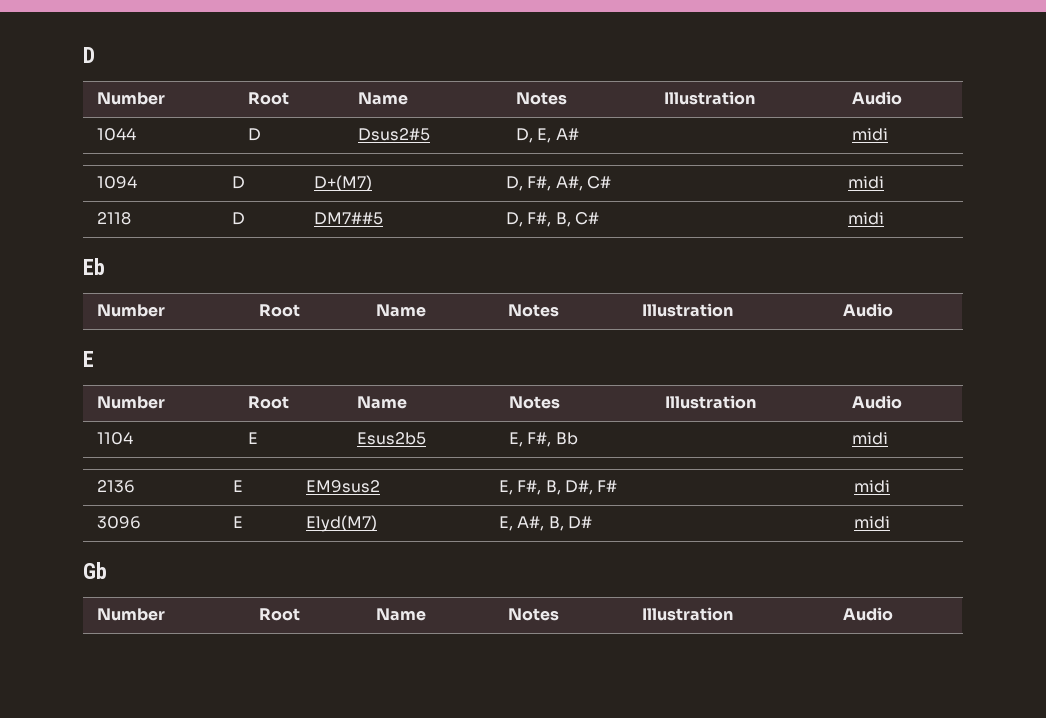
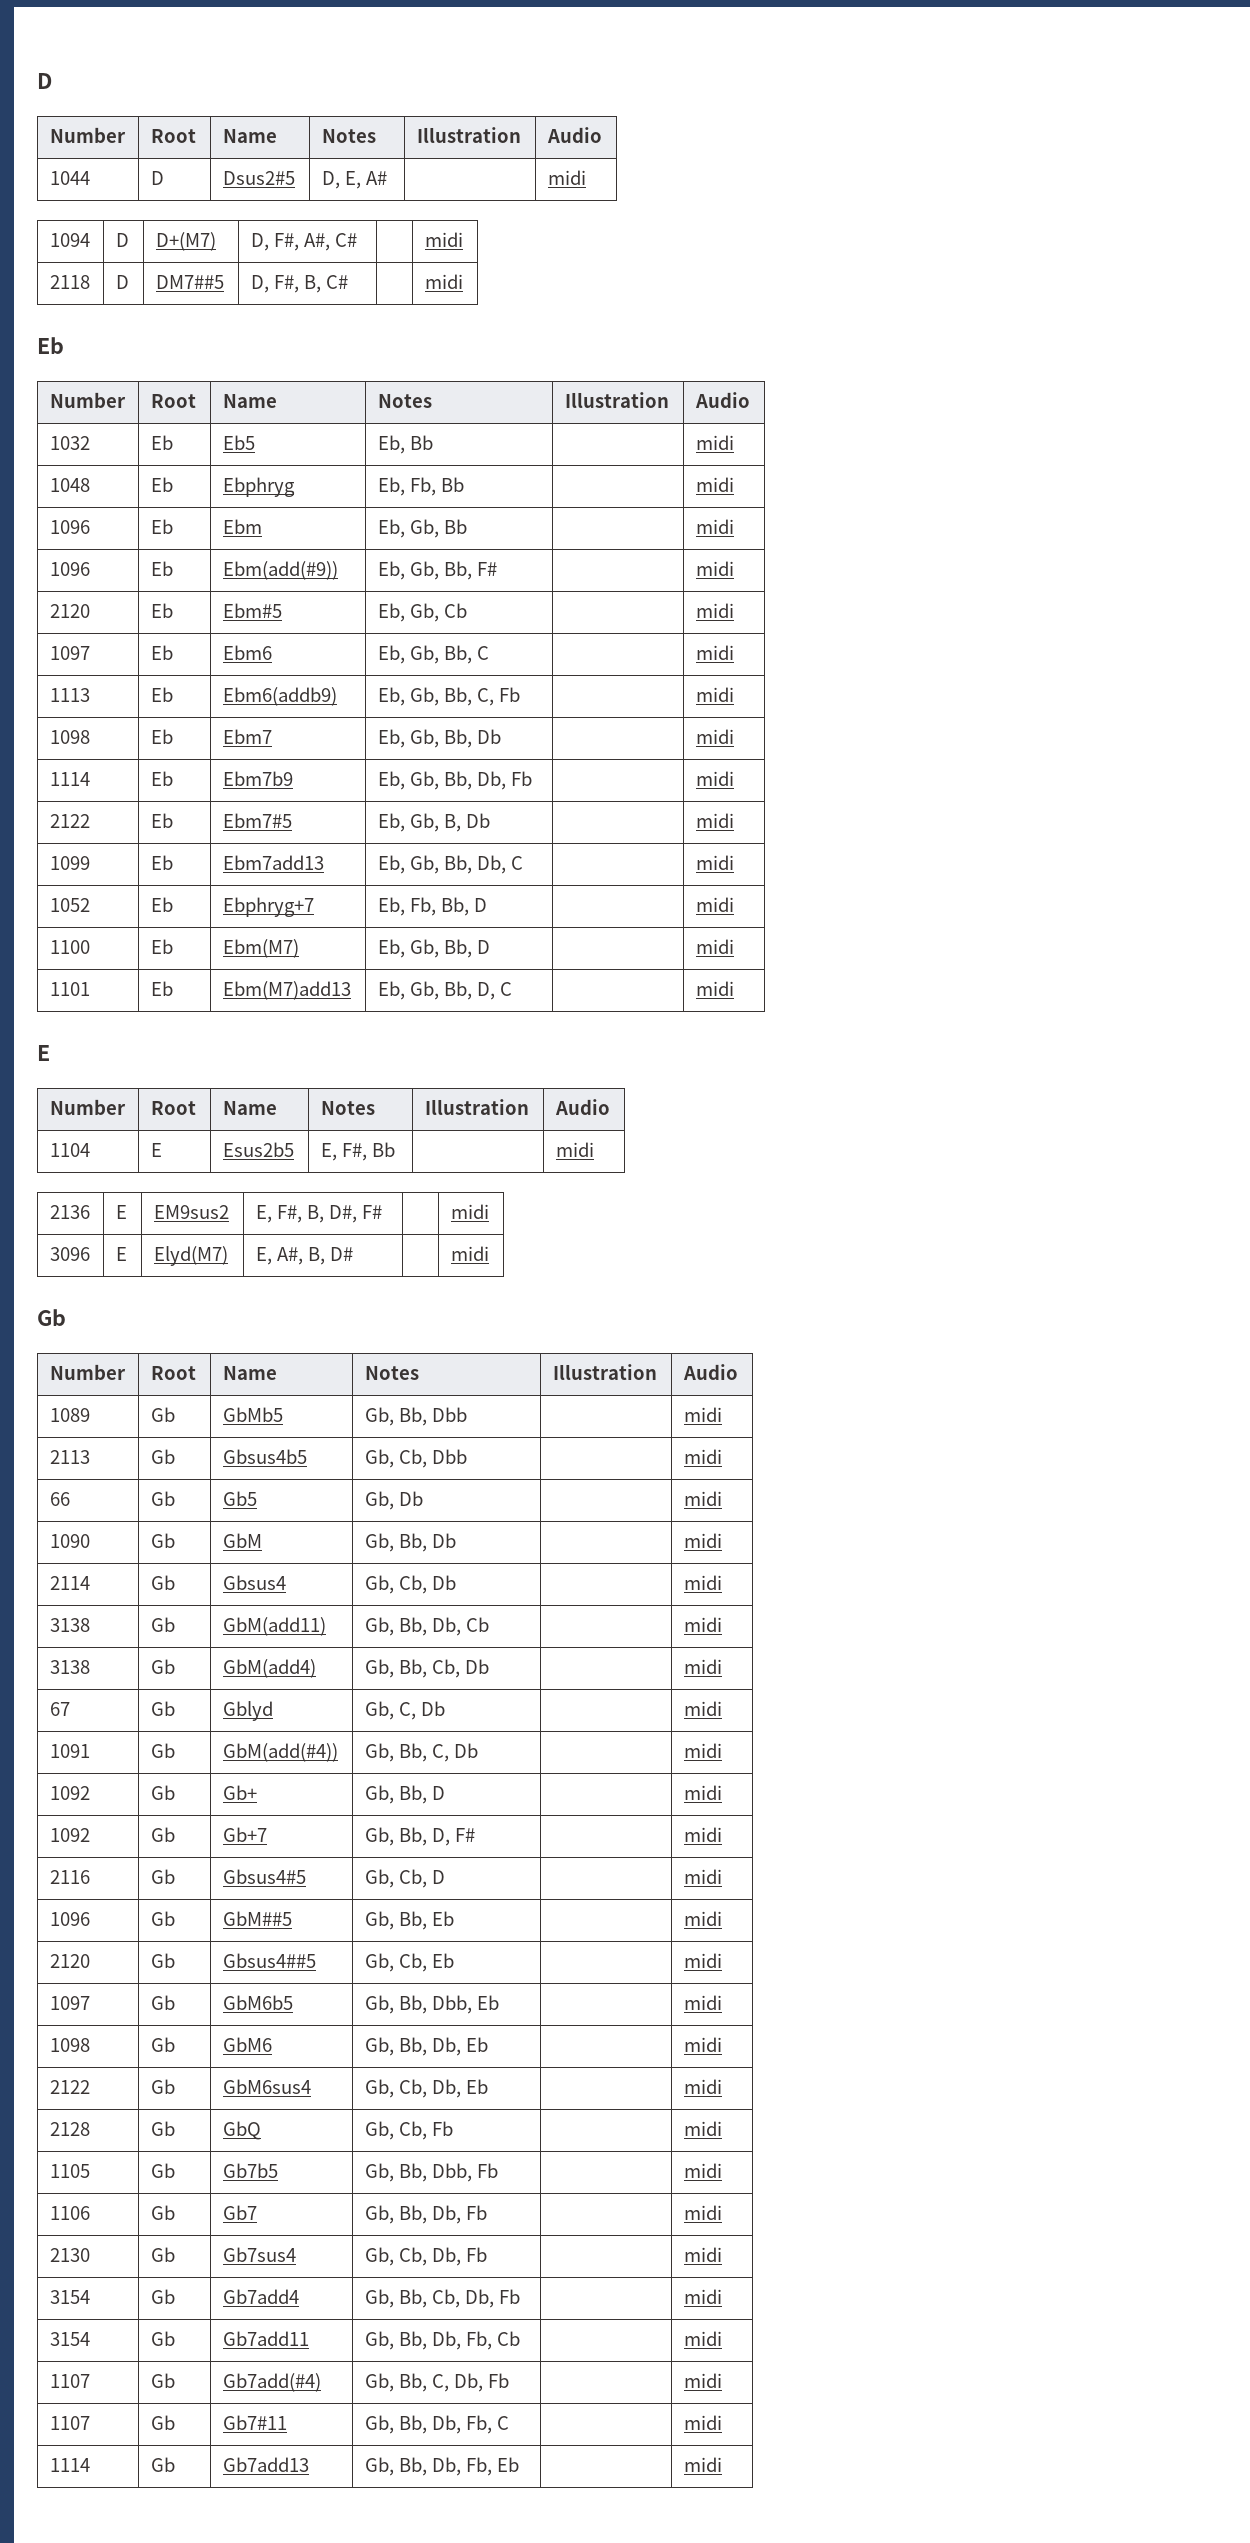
(893, 310) none -> [49,436,90,450] [150,435,173,450] [222,435,255,450] [377,435,433,454] [695,435,734,450] [49,478,90,492] [150,477,173,492] [222,477,295,497] [377,477,464,496] [695,477,734,492] [49,520,90,534] [150,519,173,534] [222,519,262,534] [377,519,467,538] [695,519,734,534] [49,562,90,576] [150,561,173,576] [222,561,338,580] [377,561,497,580] [695,561,734,576] [49,604,90,618] [150,603,173,618] [222,603,282,618] [377,603,467,622] [695,603,734,618] [49,646,90,660] [150,645,173,660] [222,645,272,660] [377,645,489,664] [695,645,734,660] [49,688,90,702] [150,687,173,702] [222,687,337,706] [377,687,520,706] [695,687,734,702] [49,730,90,744] [150,729,173,744] [222,729,272,744] [377,729,501,748] [695,729,734,744] [49,772,90,786] [150,771,173,786] [222,771,293,786] [377,771,532,790] [695,771,734,786] [49,814,90,828] [150,813,173,828] [222,813,292,828] [377,813,490,832] [695,813,734,828] [49,856,90,870] [150,855,173,870] [222,855,324,870] [377,855,523,874] [695,855,734,870] [49,898,90,912] [150,897,173,912] [222,897,314,917] [377,897,487,916] [695,897,734,912] [49,940,90,954] [150,939,173,954] [222,939,299,958] [377,939,490,958] [695,939,734,954] [49,982,90,996] [150,981,173,996] [222,981,351,1000] [377,981,512,1000] [695,981,734,996] // 1032 | Eb | Eb5 | Eb, Bb | | midi // 1048 | Eb | Ebphryg | Eb, Fb, Bb | | midi // 1096 | Eb | Ebm | Eb, Gb, Bb | | midi // 1096 | Eb | Ebm(add(#9)) | Eb, Gb, Bb, F# | | midi // 2120 | Eb | Ebm#5 | Eb, Gb, Cb | | midi // 1097 | Eb | Ebm6 | Eb, Gb, Bb, C | | midi // 1113 | Eb | Ebm6(addb9) | Eb, Gb, Bb, C, Fb | | midi // 1098 | Eb | Ebm7 | Eb, Gb, Bb, Db | | midi // 1114 | Eb | Ebm7b9 | Eb, Gb, Bb, Db, Fb | | midi // 2122 | Eb | Ebm7#5 | Eb, Gb, B, Db | | midi // 1099 | Eb | Ebm7add13 | Eb, Gb, Bb, Db, C | | midi // 1052 | Eb | Ebphryg+7 | Eb, Fb, Bb, D | | midi // 1100 | Eb | Ebm(M7) | Eb, Gb, Bb, D | | midi // 1101 | Eb | Ebm(M7)add13 | Eb, Gb, Bb, D, C | | midi
(893, 614) none -> [49,1408,90,1422] [150,1407,175,1422] [222,1407,283,1422] [364,1407,467,1426] [683,1407,722,1422] [49,1450,90,1464] [150,1449,175,1464] [222,1449,307,1464] [364,1449,467,1468] [683,1449,722,1464] [49,1492,70,1506] [150,1491,175,1506] [222,1491,257,1506] [364,1491,423,1510] [683,1491,722,1506] [49,1534,90,1548] [150,1533,175,1548] [222,1533,262,1548] [364,1533,456,1552] [683,1533,722,1548] [49,1576,90,1590] [150,1575,175,1590] [222,1575,286,1590] [364,1575,456,1594] [683,1575,722,1590] [49,1618,90,1632] [150,1617,175,1632] [222,1617,326,1636] [364,1617,489,1636] [683,1617,722,1632] [49,1660,90,1674] [150,1659,175,1674] [222,1659,316,1678] [364,1659,489,1678] [683,1659,722,1674] [49,1702,70,1716] [150,1701,175,1716] [222,1701,273,1721] [364,1701,445,1720] [683,1701,722,1716] [49,1744,90,1758] [150,1743,175,1758] [222,1743,338,1762] [364,1743,478,1762] [683,1743,722,1758] [49,1786,90,1800] [150,1785,175,1800] [222,1785,257,1800] [364,1785,445,1804] [683,1785,722,1800] [49,1828,90,1842] [150,1827,175,1842] [222,1827,267,1842] [364,1827,475,1846] [683,1827,722,1842] [49,1870,90,1884] [150,1869,175,1884] [222,1869,306,1884] [364,1869,445,1888] [683,1869,722,1884] [49,1912,90,1926] [150,1911,175,1926] [222,1911,292,1926] [364,1911,454,1930] [683,1911,722,1926] [49,1954,90,1968] [150,1953,175,1968] [222,1953,316,1968] [364,1953,454,1972] [683,1953,722,1968] [49,1996,90,2010] [150,1995,175,2010] [222,1995,293,2010] [364,1995,499,2014] [683,1995,722,2010] [49,2038,90,2052] [150,2037,175,2052] [222,2037,272,2052] [364,2037,488,2056] [683,2037,722,2052] [49,2080,90,2094] [150,2079,175,2094] [222,2079,311,2094] [364,2079,488,2098] [683,2079,722,2094] [49,2122,90,2136] [150,2121,175,2136] [222,2121,261,2140] [364,2121,453,2140] [683,2121,722,2136] [49,2164,90,2178] [150,2163,175,2178] [222,2163,278,2178] [364,2163,498,2182] [683,2163,722,2178] [49,2206,90,2220] [150,2205,175,2220] [222,2205,257,2220] [364,2205,487,2224] [683,2205,722,2220] [49,2248,90,2262] [150,2247,175,2262] [222,2247,296,2262] [364,2247,487,2266] [683,2247,722,2262] [49,2290,90,2304] [150,2289,175,2304] [222,2289,299,2304] [364,2289,520,2308] [683,2289,722,2304] [49,2332,90,2346] [150,2331,175,2346] [222,2331,309,2346] [364,2331,520,2350] [683,2331,722,2346] [49,2374,90,2388] [150,2373,175,2388] [222,2373,321,2392] [364,2373,509,2392] [683,2373,722,2388] [49,2416,90,2430] [150,2415,175,2430] [222,2415,287,2430] [364,2415,509,2434] [683,2415,722,2430] [49,2458,90,2472] [150,2457,175,2472] [222,2457,309,2472] [364,2457,519,2476] [683,2457,722,2472] // 1089 | Gb | GbMb5 | Gb, Bb, Dbb | | midi // 2113 | Gb | Gbsus4b5 | Gb, Cb, Dbb | | midi // 66 | Gb | Gb5 | Gb, Db | | midi // 1090 | Gb | GbM | Gb, Bb, Db | | midi // 2114 | Gb | Gbsus4 | Gb, Cb, Db | | midi // 3138 | Gb | GbM(add11) | Gb, Bb, Db, Cb | | midi // 3138 | Gb | GbM(add4) | Gb, Bb, Cb, Db | | midi // 67 | Gb | Gblyd | Gb, C, Db | | midi // 1091 | Gb | GbM(add(#4)) | Gb, Bb, C, Db | | midi // 1092 | Gb | Gb+ | Gb, Bb, D | | midi // 1092 | Gb | Gb+7 | Gb, Bb, D, F# | | midi // 2116 | Gb | Gbsus4#5 | Gb, Cb, D | | midi // 1096 | Gb | GbM##5 | Gb, Bb, Eb | | midi // 2120 | Gb | Gbsus4##5 | Gb, Cb, Eb | | midi // 1097 | Gb | GbM6b5 | Gb, Bb, Dbb, Eb | | midi // 1098 | Gb | GbM6 | Gb, Bb, Db, Eb | | midi // 2122 | Gb | GbM6sus4 | Gb, Cb, Db, Eb | | midi // 2128 | Gb | GbQ | Gb, Cb, Fb | | midi // 1105 | Gb | Gb7b5 | Gb, Bb, Dbb, Fb | | midi // 1106 | Gb | Gb7 | Gb, Bb, Db, Fb | | midi // 2130 | Gb | Gb7sus4 | Gb, Cb, Db, Fb | | midi // 3154 | Gb | Gb7add4 | Gb, Bb, Cb, Db, Fb | | midi // 3154 | Gb | Gb7add11 | Gb, Bb, Db, Fb, Cb | | midi // 1107 | Gb | Gb7add(#4) | Gb, Bb, C, Db, Fb | | midi // 1107 | Gb | Gb7#11 | Gb, Bb, Db, Fb, C | | midi // 1114 | Gb | Gb7add13 | Gb, Bb, Db, Fb, Eb | | midi

